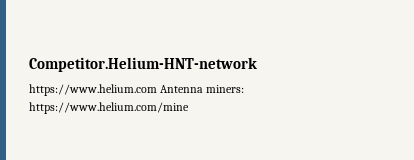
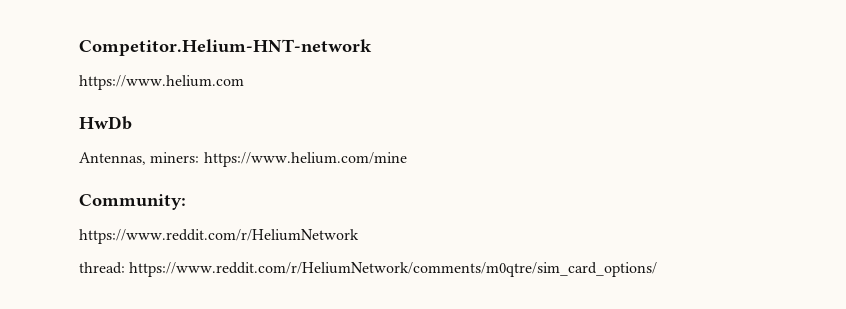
[160,85,204,93] Antenna -> [79,116,132,130] [79,152,146,165] // HwDb // Antennas,
(189, 108) none -> [79,194,186,210] [79,229,359,244] [79,262,658,277] // Community: // https://www.reddit.com/r/HeliumNetwork // thread: https://www.reddit.com/r/HeliumNetwork/comments/m0qtre/sim_card_options/

